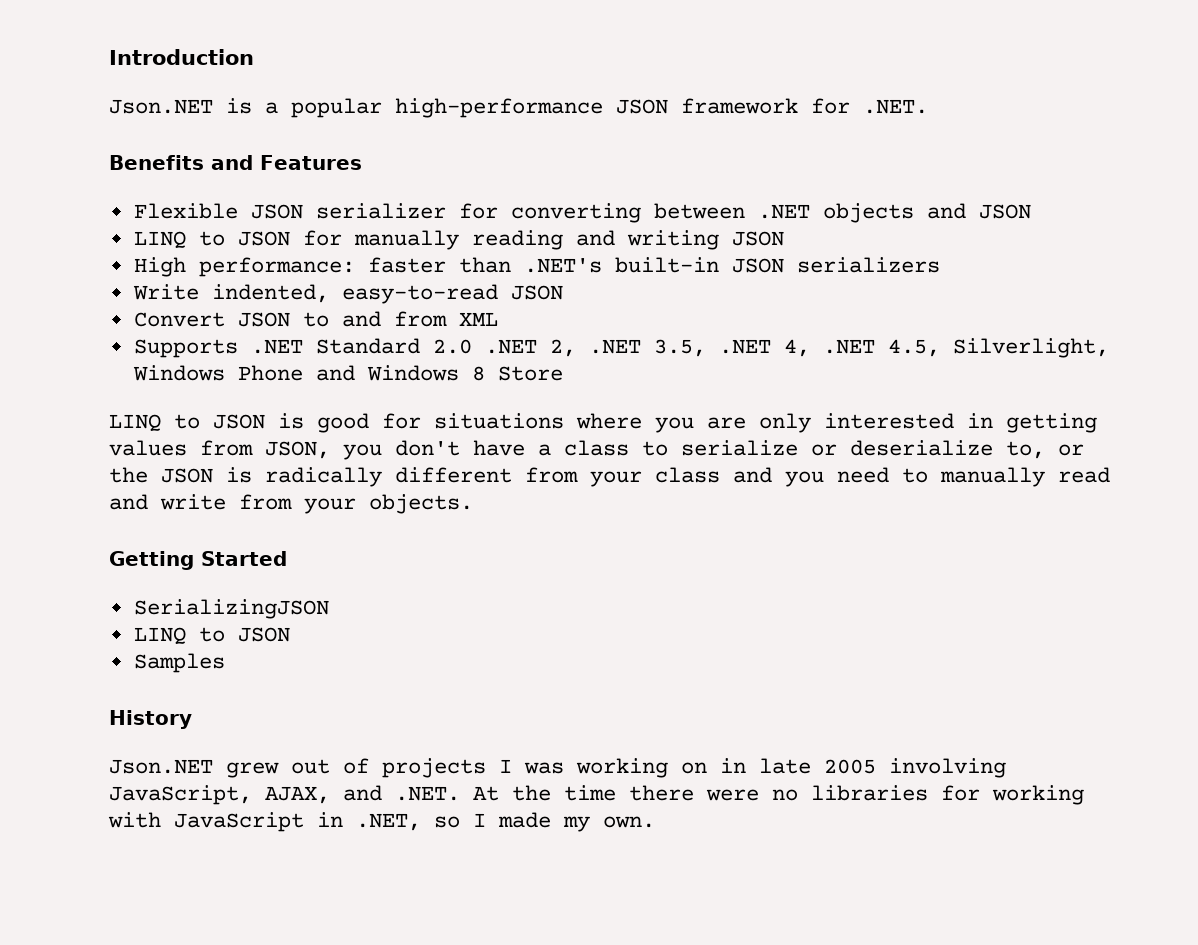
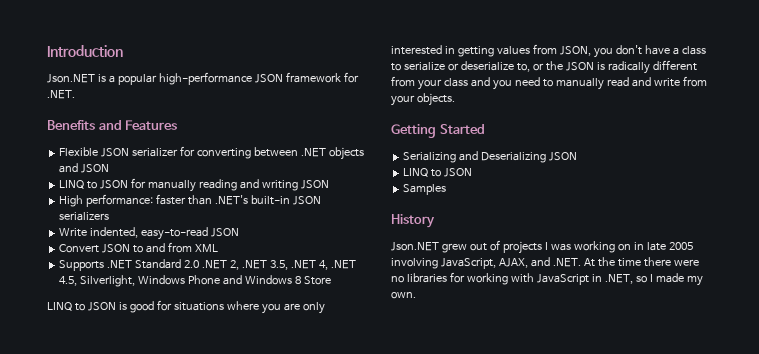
[133,599,329,619] SerializingJSON -> [403,151,578,163] Serializing and Deserializing JSON

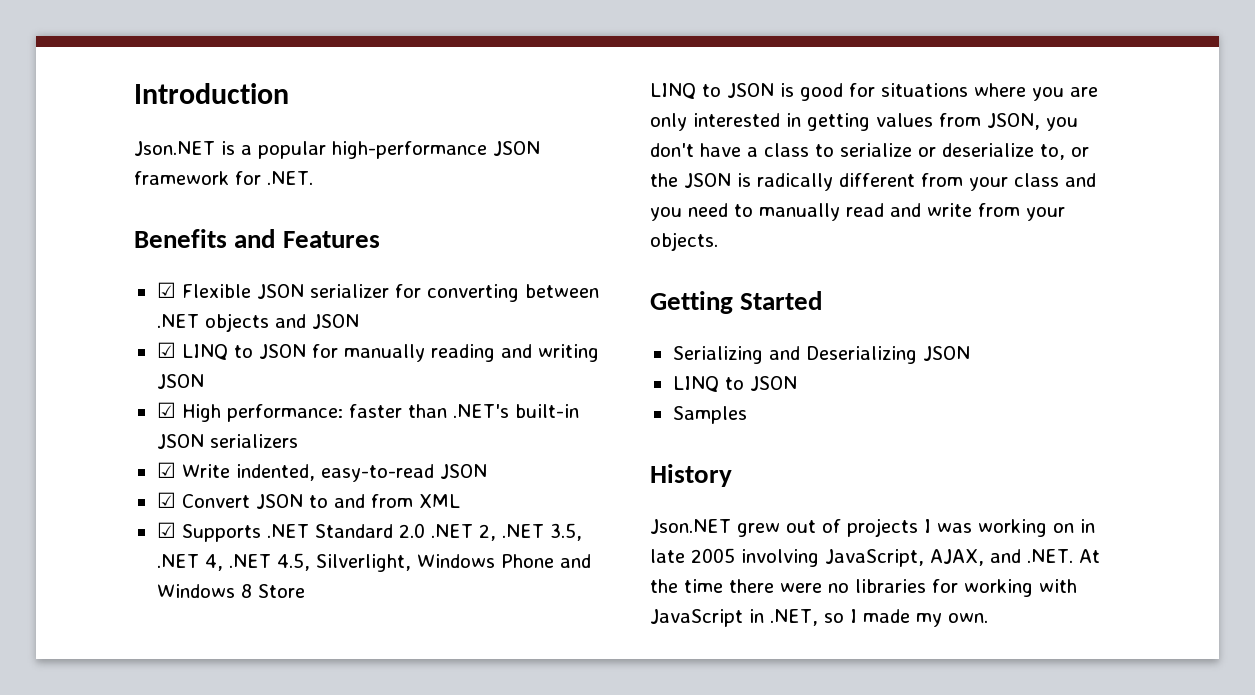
(178, 125) none -> [156,282,176,298] ☑
(110, 168) none -> [156,342,176,358] ☑
(329, 184) none -> [156,402,176,418] ☑
(110, 216) none -> [156,462,176,478] ☑
(240, 232) none -> [156,492,176,508] ☑
(218, 248) none -> [156,522,176,538] ☑

